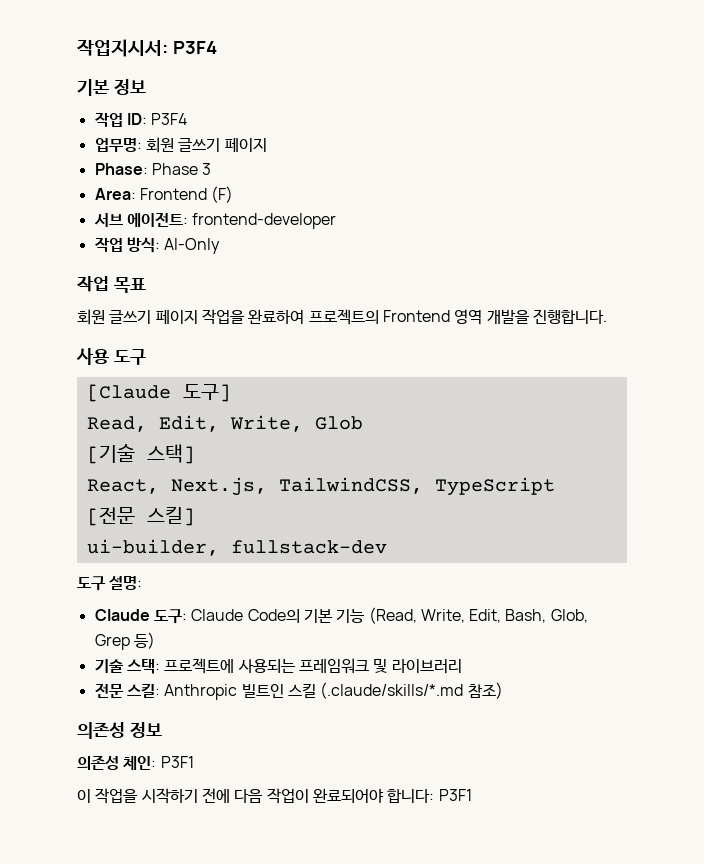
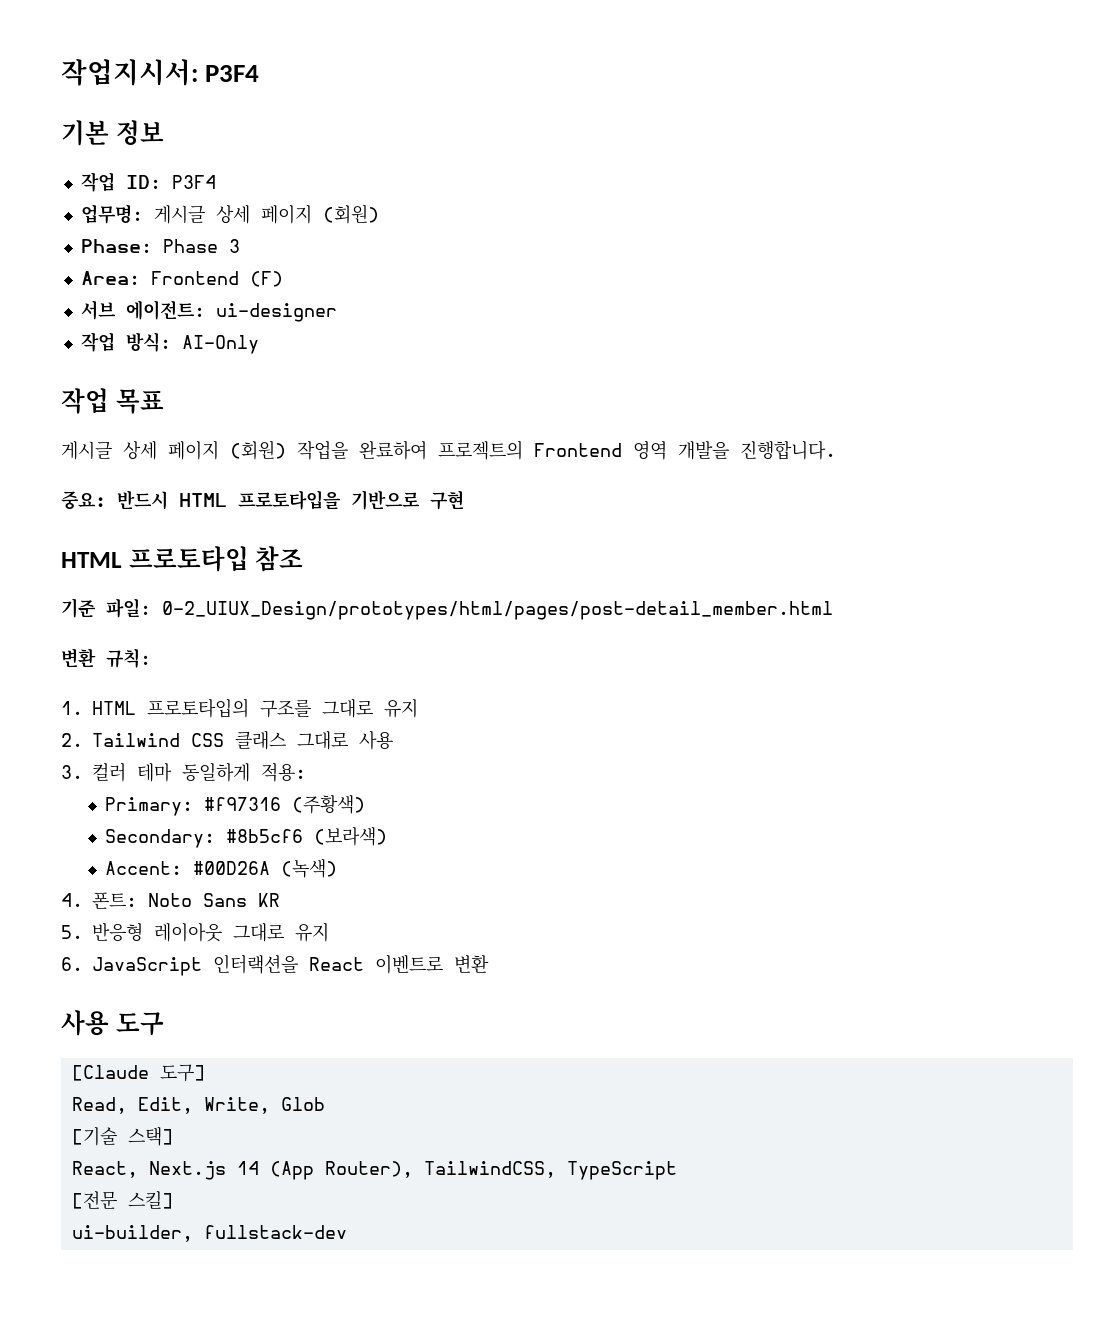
[145,137,267,153] 회원 글쓰기 페이지 -> [153,204,379,224] 게시글 상세 페이지 (회원)
[192,213,337,229] frontend-developer -> [215,303,337,322] ui-designer
[77,309,198,325] 회원 글쓰기 페이지 -> [61,440,286,460] 게시글 상세 페이지 (회원)
(607, 316) none -> [61,490,464,510] [61,546,304,572] [61,598,833,620] [61,648,151,668] [61,698,418,718] [61,731,393,750] [61,763,306,782] [105,795,366,816] [105,827,388,848] [105,859,338,878] [61,892,280,909] [61,922,329,942] [61,954,489,976] // 중요: 반드시 HTML 프로토타입을 기반으로 구현 // HTML 프로토타입 참조 // 기준 파일: 0-2_UIUX_Design/prototypes/html/pages/post-detail_member.html // 변환 규칙: // 1. HTML 프로토타입의 구조를 그대로 유지 // 2. Tailwind CSS 클래스 그대로 사용 // 3. 컬러 테마 동일하게 적용: // Primary: #f97316 (주황색) // Secondary: #8b5cf6 (보라색) // Accent: #00D26A (녹색) // 4. 폰트: Noto Sans KR // 5. 반응형 레이아웃 그대로 유지 // 6. JavaScript 인터랙션을 React 이벤트로 변환
[170,477,267,496] Next.js, -> [148,1161,413,1180] Next.js 14 (App Router),
[77,576,143,591] [94,607,588,624] [94,632,155,650] [94,658,462,674] [94,682,503,700] [77,722,162,739] [77,755,194,770] [77,788,472,804] // 도구 설명: // Claude 도구: Claude Code의 기본 기능 (Read, Write, Edit, Bash, Glob, Grep 등) // 기술 스택: 프로젝트에 사용되는 프레임워크 및 라이브러리 // 전문 스킬: Anthropic 빌트인 스킬 (.claude/skills/*.md 참조) // 의존성 정보 // 의존성 체인: P3F1 // 이 작업을 시작하기 전에 다음 작업이 완료되어야 합니다: P3F1 -> (347, 1232) none

